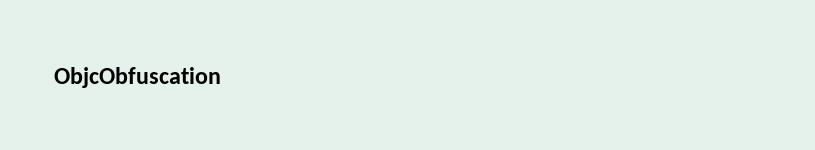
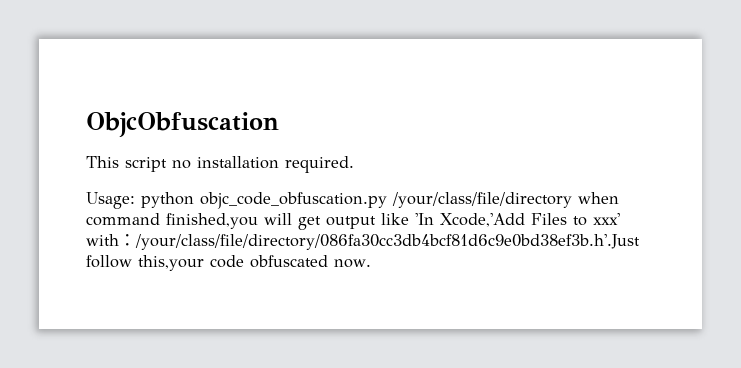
(221, 77) none -> [86,156,354,173] [86,192,619,209] [86,213,620,230] [86,234,640,250] [86,255,371,271] // This script no installation required. // Usage: python objc_code_obfuscation.py /your/class/file/directory when command finished,you will get output like 'In Xcode,'Add Files to xxx' with：/your/class/file/directory/086fa30cc3db4bcf81d6c9e0bd38ef3b.h'.Just follow this,your code obfuscated now.

